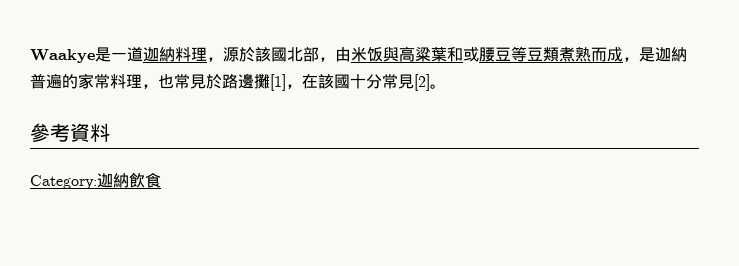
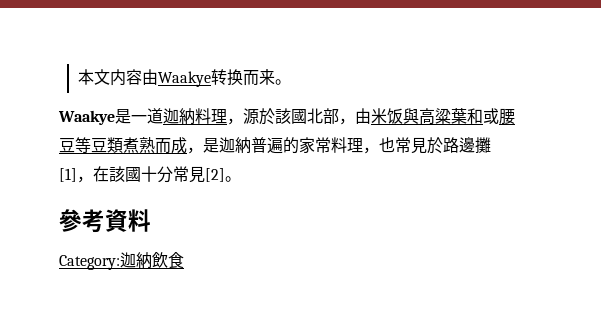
(30, 56) none -> [78,69,292,87] 本文内容由Waakye转换而来。 //

